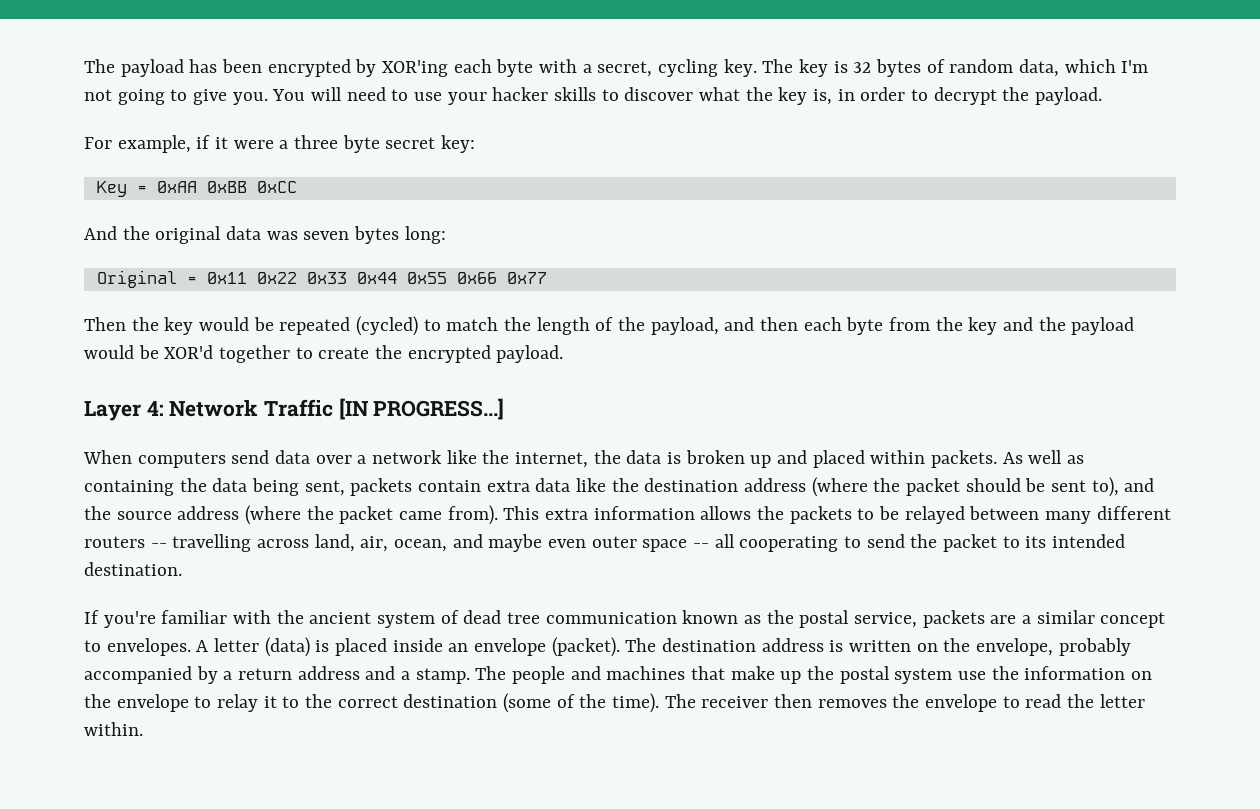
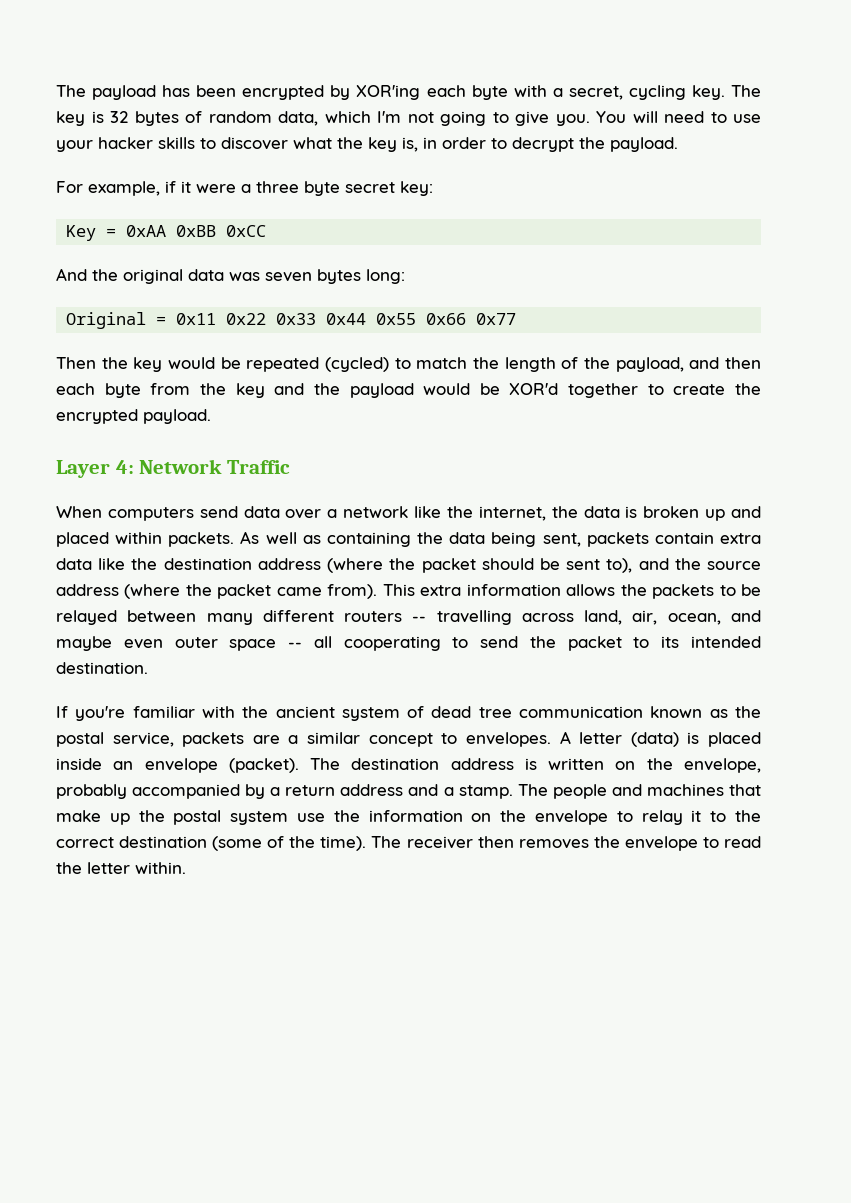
[338,398,505,420] [IN PROGRESS...] -> (290, 467) none

